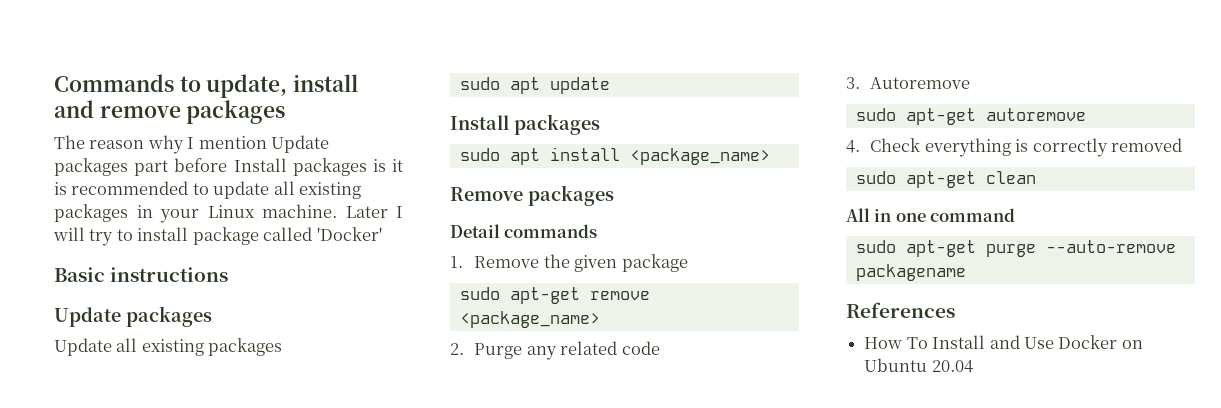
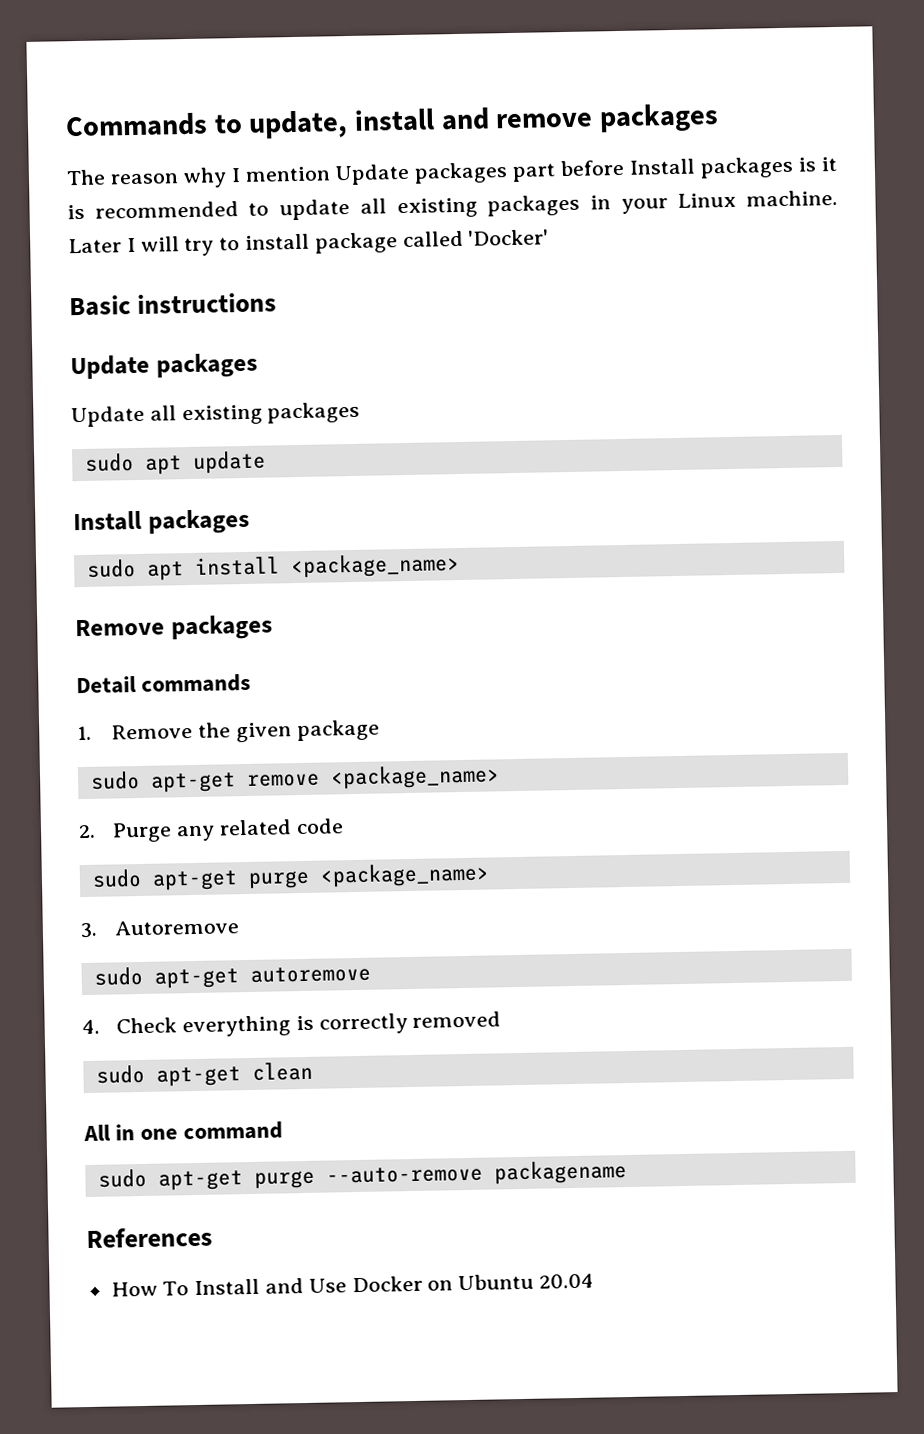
(660, 348) none -> [91,862,490,891] // sudo apt-get purge <package_name>

